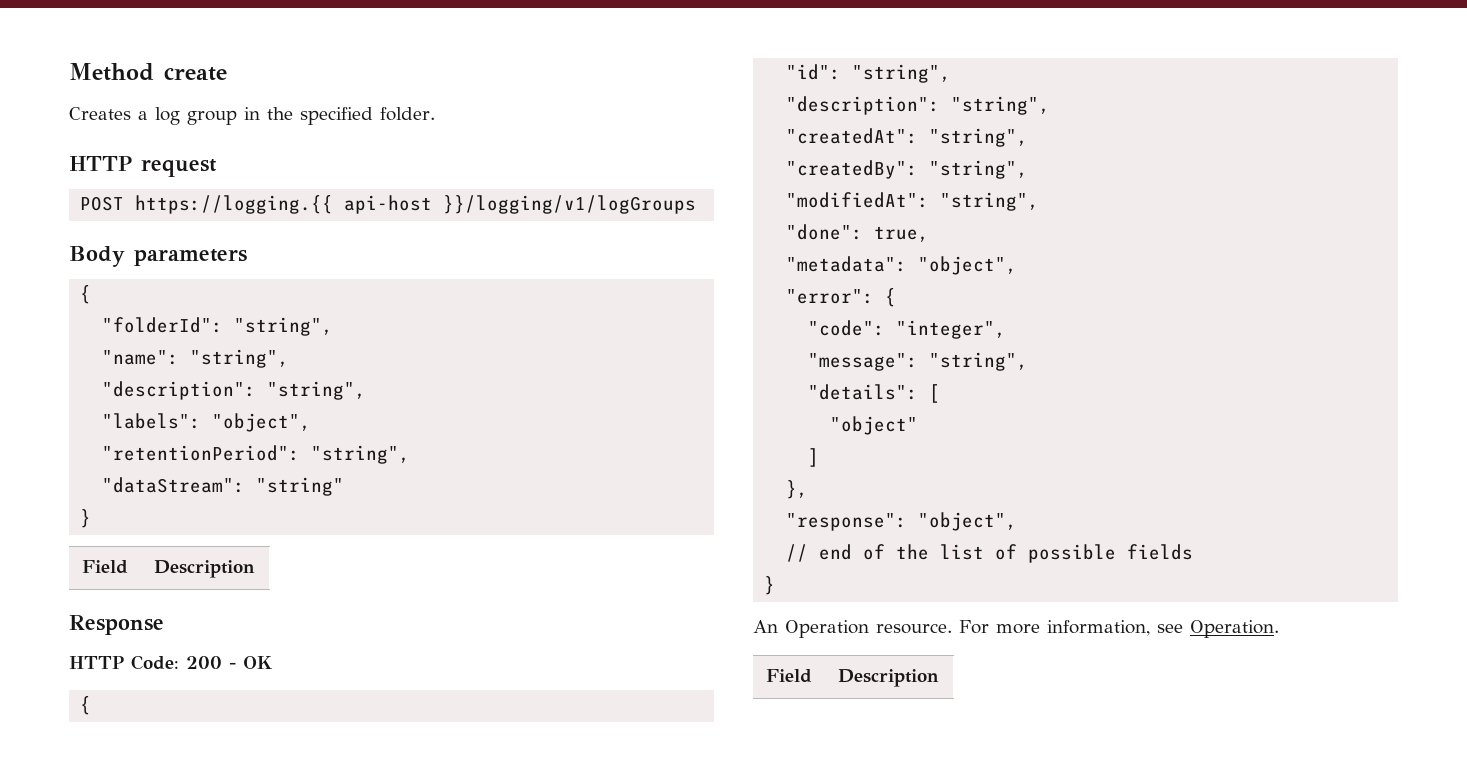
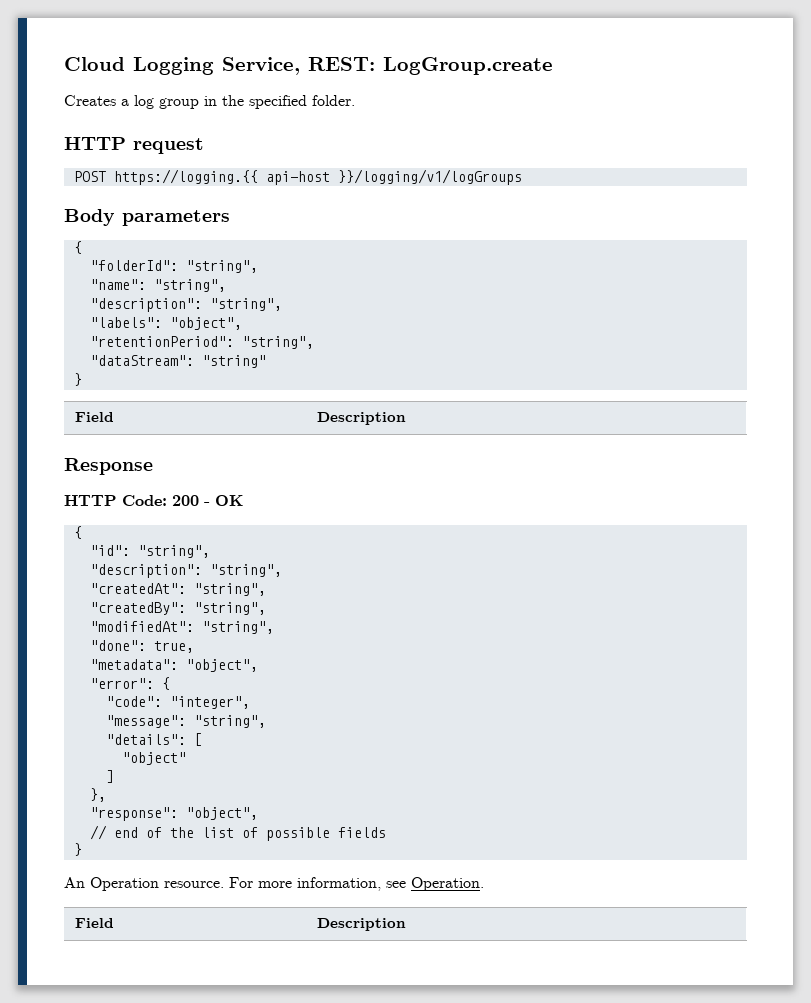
[69,63,227,81] Method create -> [64,57,553,75] Cloud Logging Service, REST: LogGroup.create

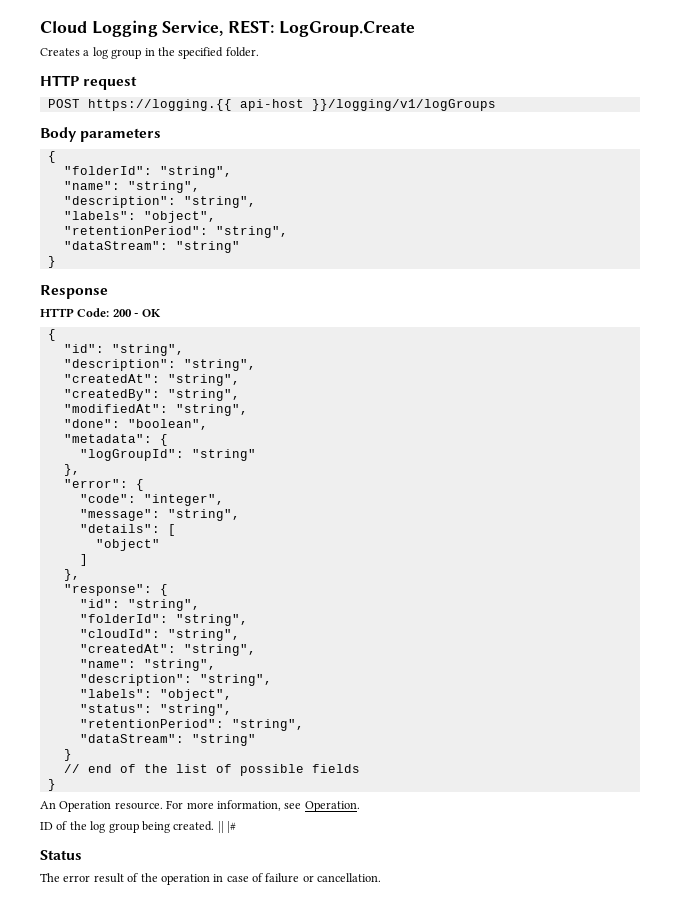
[383,57,553,75] LogGroup.create -> [278,21,415,37] LogGroup.Create
[74,412,114,422] [316,412,406,425] // Field | Description -> (56, 262) none
[153,641,194,653] true, -> [127,419,208,430] "boolean",
[185,659,258,672] "object", -> [159,434,168,446] [79,449,256,461] [63,464,80,476] { // "logGroupId": "string" // },
[185,807,258,820] "object", -> [159,584,168,596] [79,599,200,611] [79,614,248,626] [79,629,240,641] [79,644,256,656] [79,659,216,671] [79,674,272,686] [79,689,232,701] [79,704,232,716] [79,719,304,731] [79,734,256,746] [63,749,72,761] { // "id": "string", // "folderId": "string", // "cloudId": "string", // "createdAt": "string", // "name": "string", // "description": "string", // "labels": "object", // "status": "string", // "retentionPeriod": "string", // "dataStream": "string" // }
[74,918,114,928] [316,918,406,931] // Field | Description -> [40,821,236,833] [40,850,82,860] [40,873,382,885] // ID of the log group being created. || |# // Status // The error result of the operation in case of failure or cancellation.

